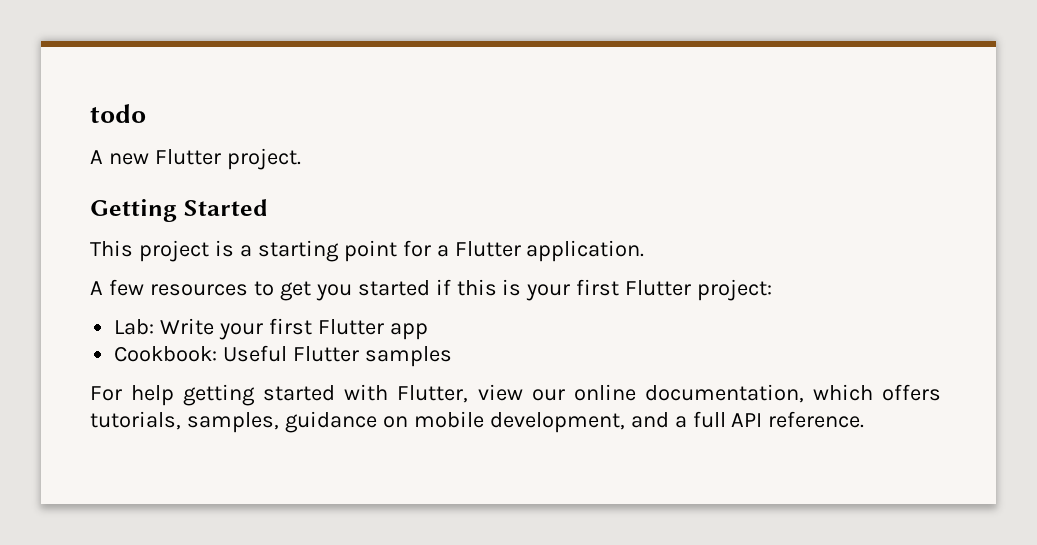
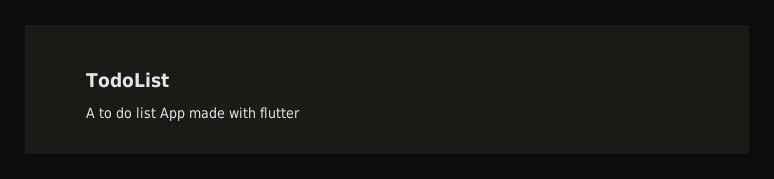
[90,104,146,123] [90,148,301,170] [90,199,268,222] [90,240,645,262] [90,279,773,301] [114,318,428,340] [114,345,453,367] [90,384,942,406] [90,411,865,433] todo // A new Flutter project. // Getting Started // This project is a starting point for a Flutter application. // A few resources to get you started if this is your first Flutter project: // Lab: Write your first Flutter app // Cookbook: Useful Flutter samples // For help getting started with Flutter, view our online documentation, which offers tutorials, samples, guidance on mobile development, and a full API reference. -> [86,72,169,88] [86,107,300,121] TodoList // A to do list App made with flutter

